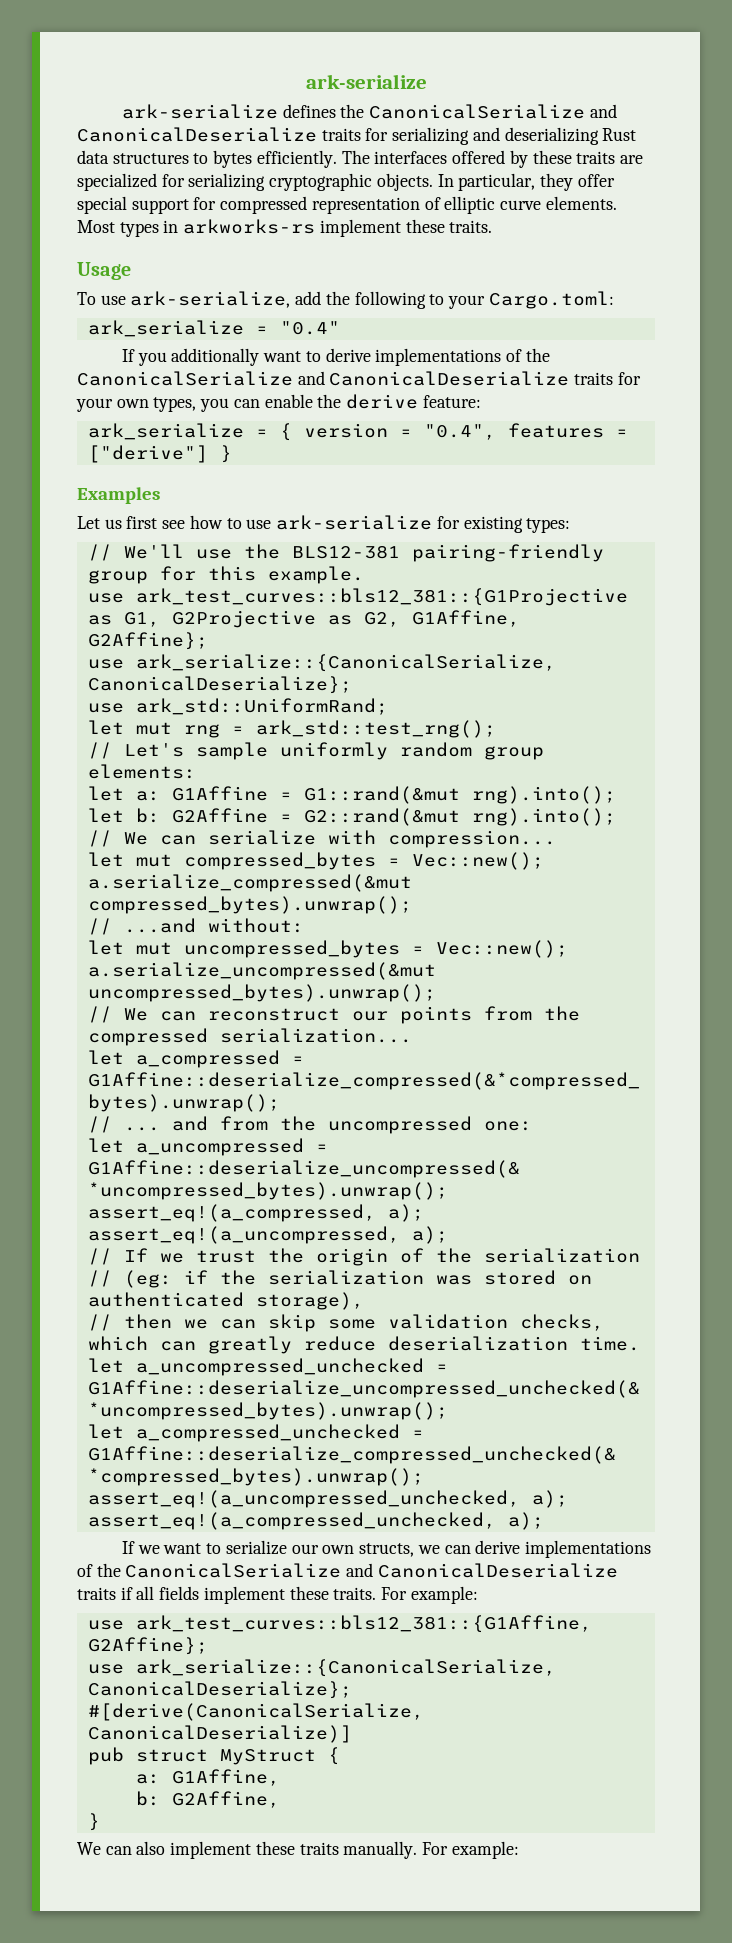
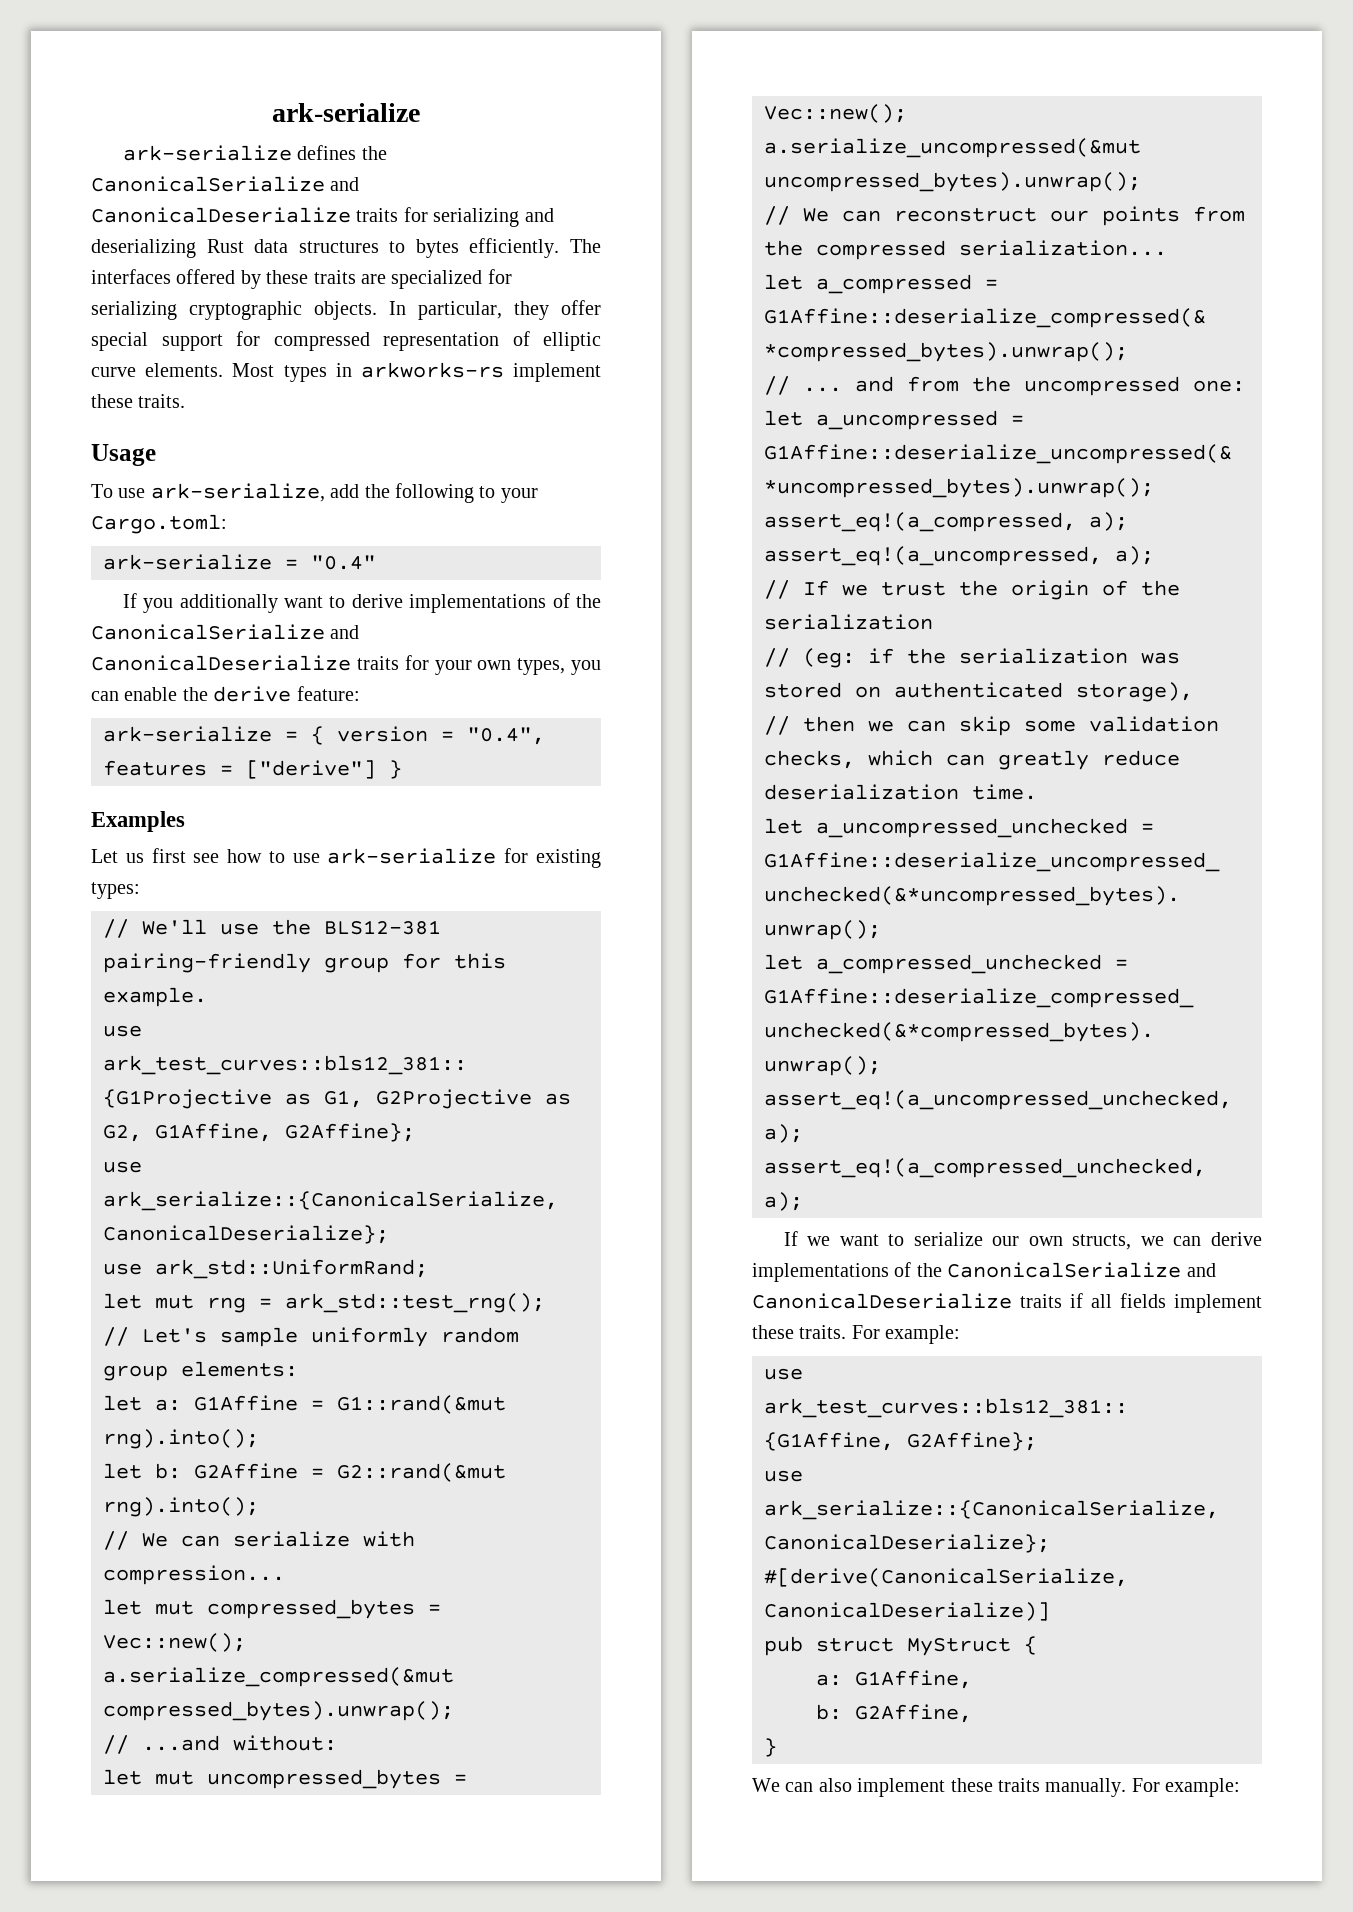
[87,320,244,337] ark_serialize -> [103,554,272,570] ark-serialize
[87,423,244,440] ark_serialize -> [103,726,272,742] ark-serialize

